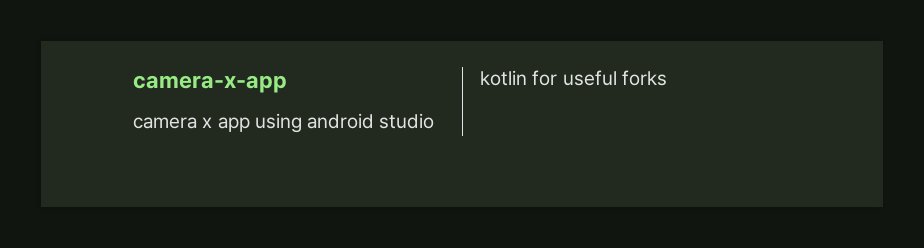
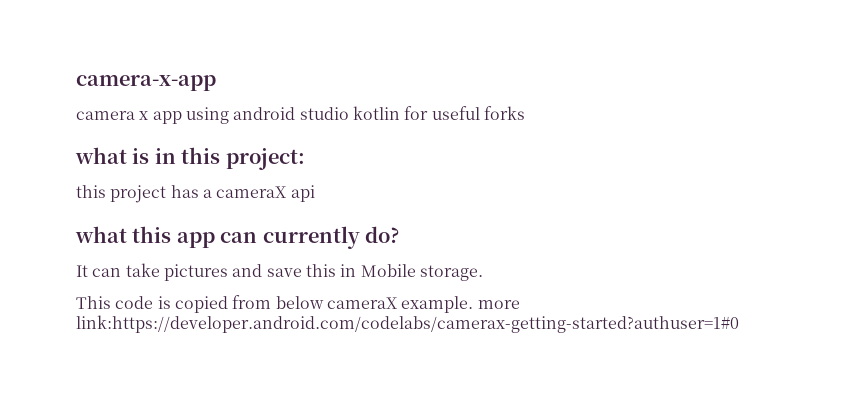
(667, 78) none -> [75,147,305,170] [76,185,315,203] [75,226,399,249] [76,263,483,281] [76,295,520,313] [76,315,739,333] // what is in this project: // this project has a cameraX api // what this app can currently do? // It can take pictures and save this in Mobile storage. // This code is copied from below cameraX example. more link:https://developer.android.com/codelabs/camerax-getting-started?authuser=1#0

